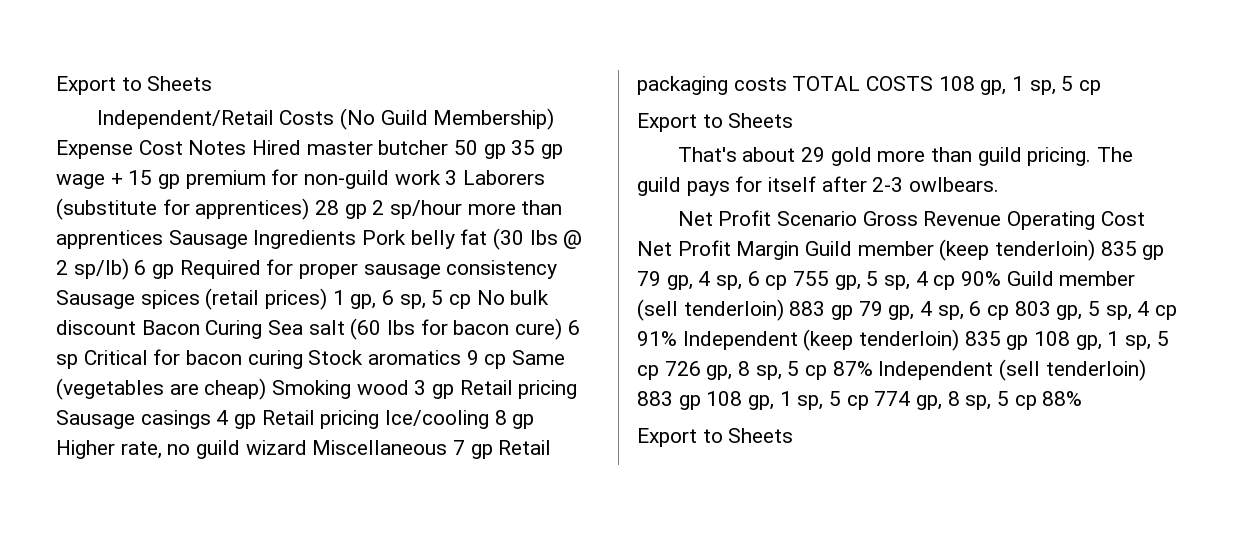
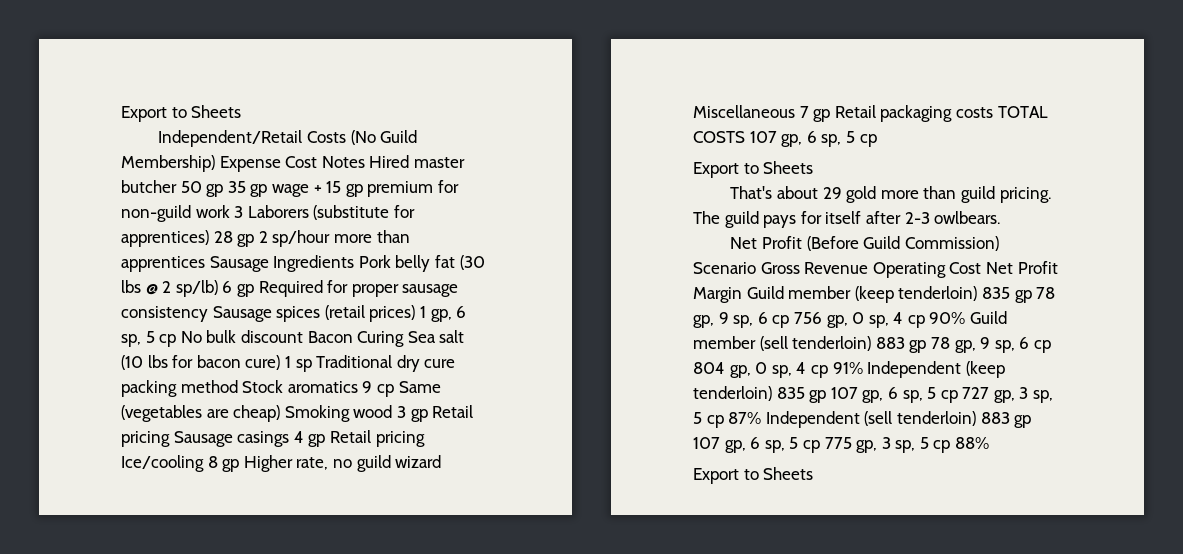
[350,318,382,340] (60 -> [121,355,143,370] (10
[567,320,580,335] [56,349,303,369] 6 sp Critical for bacon curing -> [284,355,456,372] [121,380,238,397] 1 sp Traditional dry cure packing method
[938,76,1025,95] 108 gp, 1 -> [749,131,817,147] 107 gp, 6
(772, 218) none -> [806,236,999,251] (Before Guild Commission)
[637,271,879,290] 79 gp, 4 sp, 6 cp 755 gp, 5 -> [1036,287,1056,299] [693,312,865,328] 78 gp, 9 sp, 6 cp 756 gp, 0
[858,301,1101,320] 79 gp, 4 sp, 6 cp 803 gp, 5 -> [930,337,1051,353] [693,362,768,378] 78 gp, 9 sp, 6 cp 804 gp, 0
[1034,331,1169,350] [637,361,751,380] 108 gp, 1 sp, 5 cp 726 gp, 8 -> [830,387,1029,403] 107 gp, 6 sp, 5 cp 727 gp, 3
[706,391,960,410] 108 gp, 1 sp, 5 cp 774 gp, 8 -> [693,437,891,453] 107 gp, 6 sp, 5 cp 775 gp, 3

